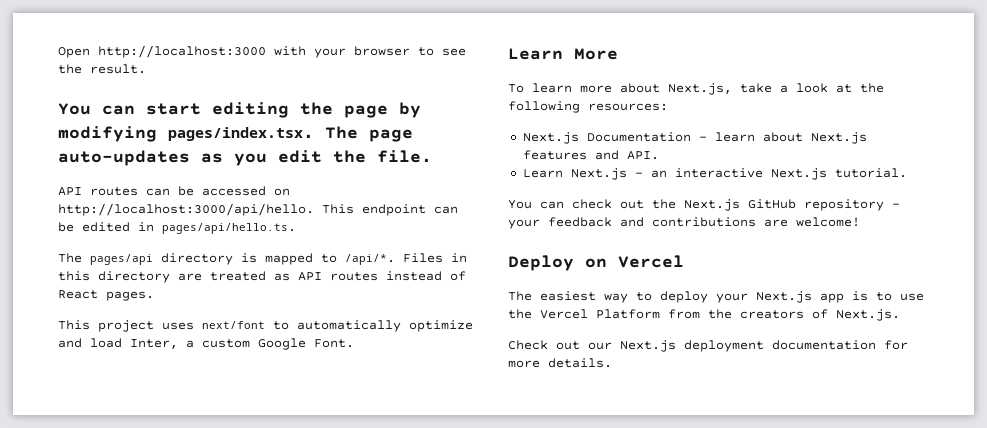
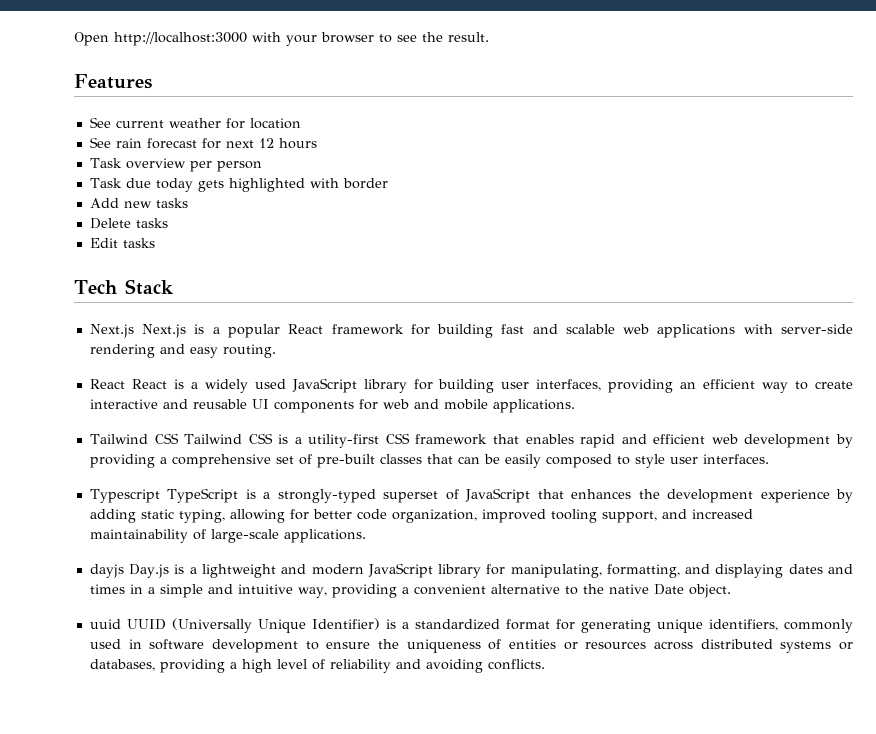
[58,102,421,118] [58,126,413,142] [58,150,432,166] [58,186,290,196] [58,203,458,216] [58,222,296,234] [58,253,467,265] [58,271,466,283] [58,290,154,301] [58,320,473,332] [58,338,354,350] [508,48,618,60] [508,83,884,95] [508,101,668,113] [522,132,867,144] [522,150,659,160] [522,168,907,180] [508,199,900,211] [508,217,860,229] [508,255,684,271] [508,291,924,303] [508,309,900,321] [508,340,908,352] [508,358,612,368] You can start editing the page by modifying pages/index.tsx. The page auto-updates as you edit the file. // API routes can be accessed on http://localhost:3000/api/hello. This endpoint can be edited in pages/api/hello.ts. // The pages/api directory is mapped to /api/*. Files in this directory are treated as API routes instead of React pages. // This project uses next/font to automatically optimize and load Inter, a custom Google Font. // Learn More // To learn more about Next.js, take a look at the following resources: // Next.js Documentation - learn about Next.js features and API. // Learn Next.js - an interactive Next.js tutorial. // You can check out the Next.js GitHub repository - your feedback and contributions are welcome! // Deploy on Vercel // The easiest way to deploy your Next.js app is to use the Vercel Platform from the creators of Next.js. // Check out our Next.js deployment documentation for more details. -> [74,74,152,89] [89,117,301,129] [89,137,317,149] [89,158,262,172] [89,178,388,192] [89,198,188,208] [89,218,168,229] [89,238,155,248] [74,279,174,295] [89,324,853,338] [89,344,276,358] [89,378,854,393] [89,399,575,413] [89,433,853,448] [89,454,769,468] [89,488,854,503] [89,509,753,523] [89,529,366,543] [89,563,853,578] [89,584,731,598] [89,618,853,633] [89,639,853,653] [89,659,545,673] Features // See current weather for location // See rain forecast for next 12 hours // Task overview per person // Task due today gets highlighted with border // Add new tasks // Delete tasks // Edit tasks // Tech Stack // Next.js Next.js is a popular React framework for building fast and scalable web applications with server-side rendering and easy routing. // React React is a widely used JavaScript library for building user interfaces, providing an efficient way to create interactive and reusable UI components for web and mobile applications. // Tailwind CSS Tailwind CSS is a utility-first CSS framework that enables rapid and efficient web development by providing a comprehensive set of pre-built classes that can be easily composed to style user interfaces. // Typescript TypeScript is a strongly-typed superset of JavaScript that enhances the development experience by adding static typing, allowing for better code organization, improved tooling support, and increased maintainability of large-scale applications. // dayjs Day.js is a lightweight and modern JavaScript library for manipulating, formatting, and displaying dates and times in a simple and intuitive way, providing a convenient alternative to the native Date object. // uuid UUID (Universally Unique Identifier) is a standardized format for generating unique identifiers, commonly used in software development to ensure the uniqueness of entities or resources across distributed systems or databases, providing a high level of reliability and avoiding conflicts.

